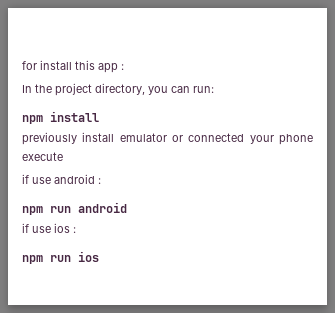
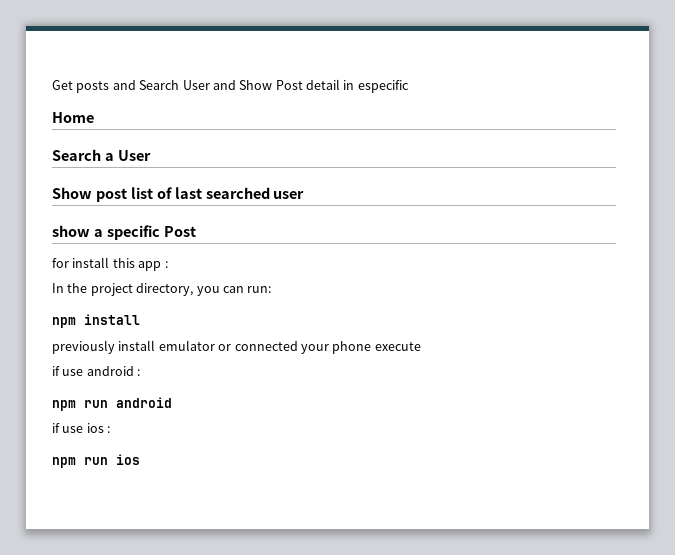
(22, 65) none -> [52,79,409,93] [52,112,94,123] [52,149,151,161] [52,187,305,202] [52,225,196,240] Get posts and Search User and Show Post detail in especific // Home // Search a User // Show post list of last searched user // show a specific Post //

